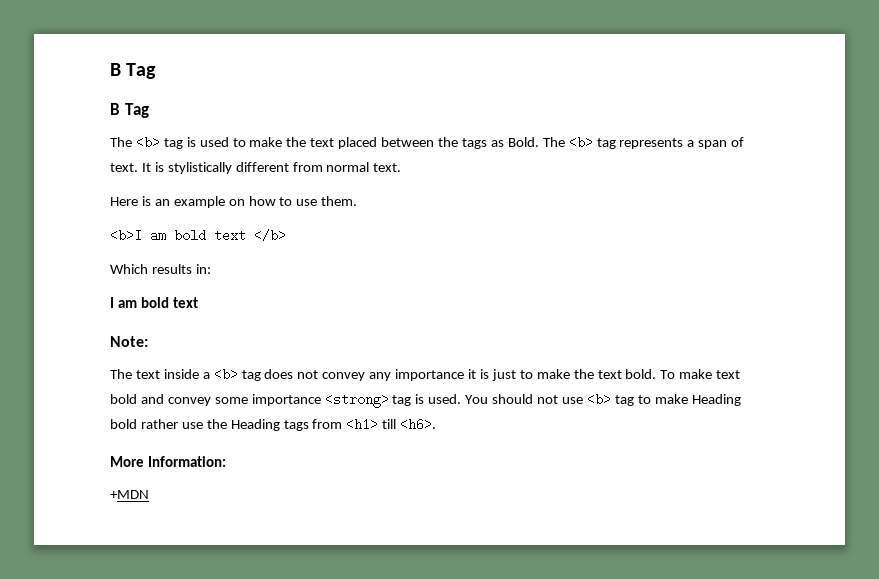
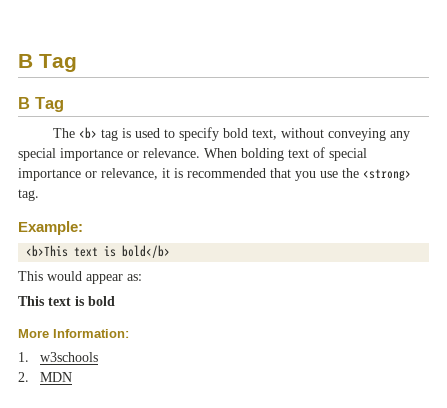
[249,136,745,149] [110,162,402,174] [110,196,358,208] [110,229,286,242] [110,264,211,274] [110,297,198,308] [110,336,148,347] [110,368,741,381] [110,393,741,408] [110,418,437,431] [110,456,226,467] [110,490,149,499] make the text placed between the tags as Bold. The <b> tag represents a span of text. It is stylistically different from normal text. // Here is an example on how to use them. // <b>I am bold text </b> // Which results in: // I am bold text // Note: // The text inside a <b> tag does not convey any importance it is just to make the text bold. To make text bold and convey some importance <strong> tag is used. You should not use <b> tag to make Heading bold rather use the Heading tags from <h1> till <h6>. // More Information: // +MDN -> [178,127,410,141] [18,147,367,161] [18,168,411,181] [18,189,39,201] [18,221,83,235] [26,245,171,258] [18,271,142,284] [18,296,115,306] [18,329,129,338] [18,352,99,362] [18,372,73,382] specify bold text, without conveying any special importance or relevance. When bolding text of special importance or relevance, it is recommended that you use the <strong> tag. // Example: // <b>This text is bold</b> // This would appear as: // This text is bold // More Information: // 1. w3schools // 2. MDN

